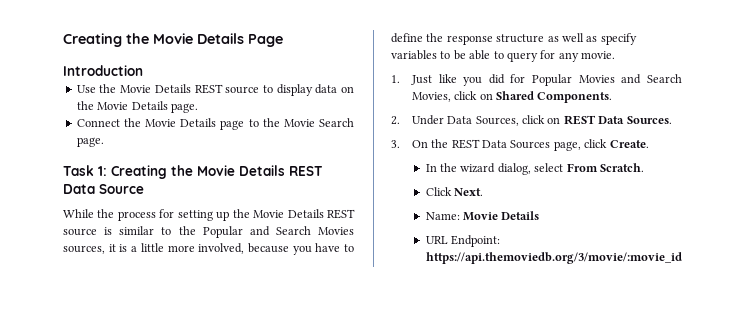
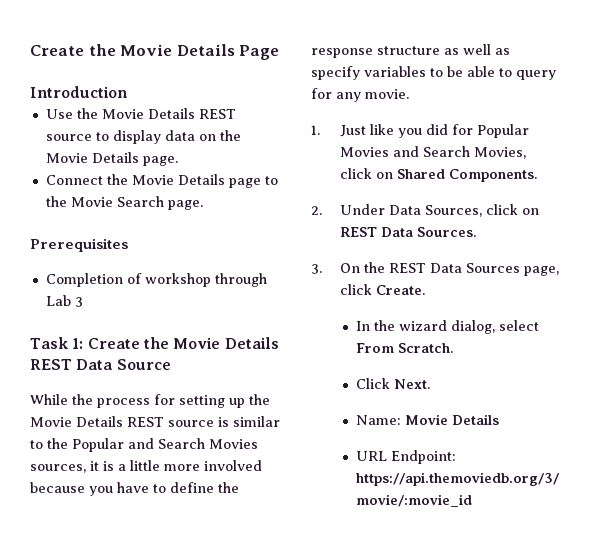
[63,33,122,47] Creating -> [30,45,84,56] Create
(104, 142) none -> [30,238,128,252] [45,273,267,287] [45,295,83,307] // Prerequisites // Completion of workshop through Lab 3
[111,165,167,179] Creating -> [87,338,140,349] Create
[198,243,245,254] involved, -> [204,460,262,471] involved

